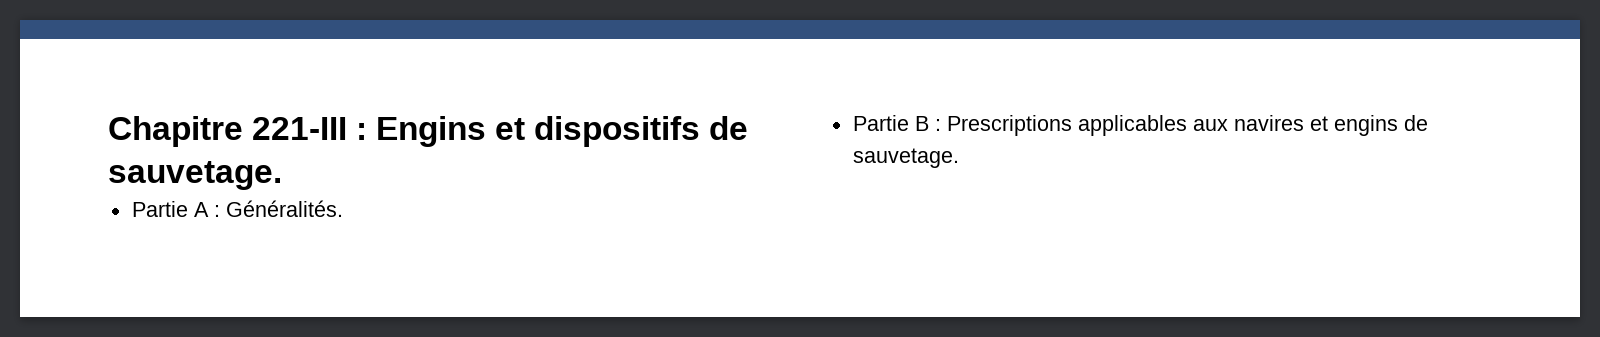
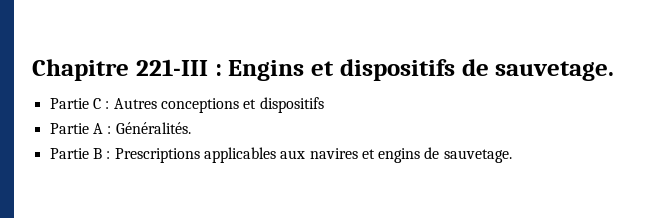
(282, 175) none -> [49,97,324,113] // Partie C : Autres conceptions et dispositifs

